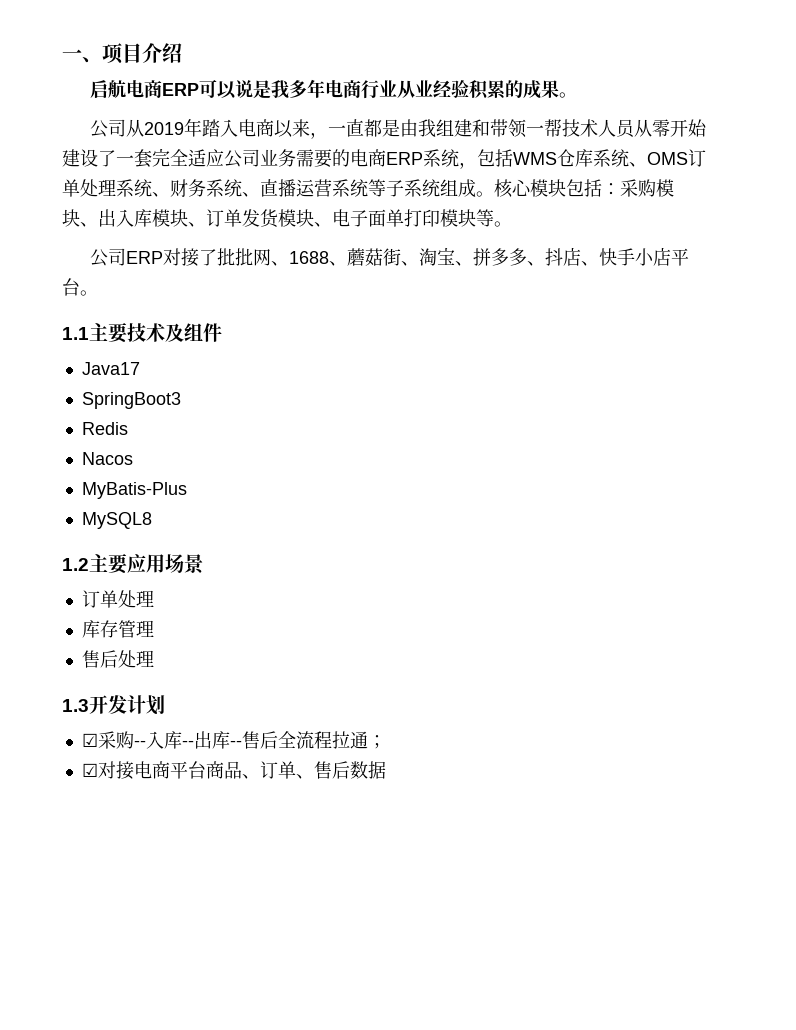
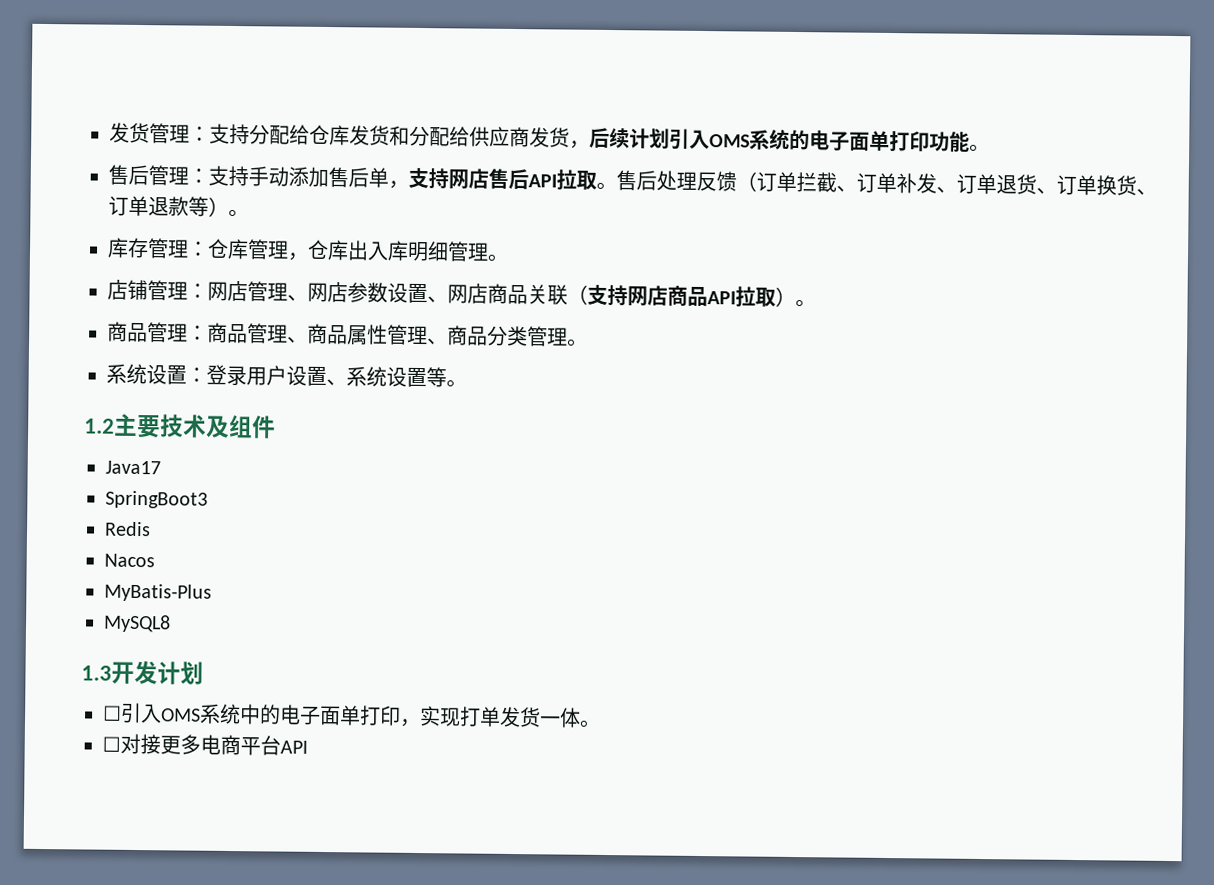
[62,43,182,64] [90,79,578,100] [90,118,708,139] [62,148,706,169] [62,179,674,198] [62,209,512,228] [90,247,690,267] [62,278,98,296] [62,327,89,340] 一、项目介绍 // 启航电商ERP可以说是我多年电商行业从业经验积累的成果。 // 公司从2019年踏入电商以来，一直都是由我组建和带领一帮技术人员从零开始建设了一套完全适应公司业务需要的电商ERP系统，包括WMS仓库系统、OMS订单处理系统、财务系统、直播运营系统等子系统组成。核心模块包括：采购模块、出入库模块、订单发货模块、电子面单打印模块等。 // 公司ERP对接了批批网、1688、蘑菇街、淘宝、拼多多、抖店、快手小店平台。 // 1.1 -> [109,122,990,153] [108,164,1157,196] [108,195,249,218] [107,237,509,262] [107,279,816,308] [107,321,588,347] [106,363,467,388] [84,418,115,434] 发货管理：支持分配给仓库发货和分配给供应商发货，后续计划引入OMS系统的电子面单打印功能。 // 售后管理：支持手动添加售后单，支持网店售后API拉取。售后处理反馈（订单拦截、订单补发、订单退货、订单换货、订单退款等）。 // 库存管理：仓库管理，仓库出入库明细管理。 // 店铺管理：网店管理、网店参数设置、网店商品关联（支持网店商品API拉取）。 // 商品管理：商品管理、商品属性管理、商品分类管理。 // 系统设置：登录用户设置、系统设置等。 // 1.2
[62,554,204,574] [81,590,154,608] [81,620,154,638] [81,650,154,668] [62,695,165,715] [81,731,386,749] [81,761,386,780] 1.2主要应用场景 // 订单处理 // 库存管理 // 售后处理 // 1.3开发计划 // ☑采购--入库--出库--售后全流程拉通； // ☑对接电商平台商品、订单、售后数据 -> [81,660,204,685] [103,702,601,728] [102,733,308,756] 1.3开发计划 // ☐引入OMS系统中的电子面单打印，实现打单发货一体。 // ☐对接更多电商平台API

